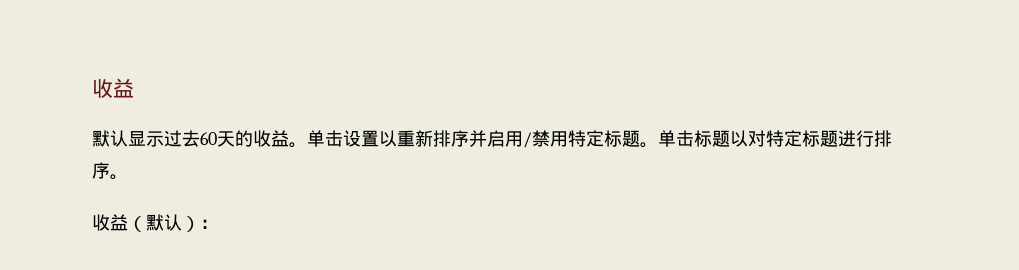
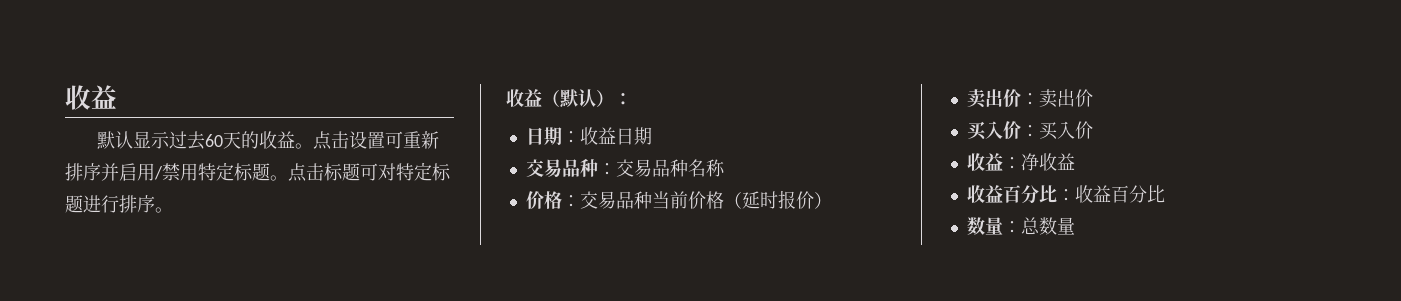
[307,130,397,147] 单击设置以 -> [313,131,404,150] 点击设置可
[658,130,748,147] 单击标题以 -> [288,163,378,182] 点击标题可
(218, 224) none -> [525,127,652,145] [525,158,725,178] [525,190,832,209] [966,89,1093,108] [966,121,1093,140] [966,153,1075,171] [966,185,1165,204] [966,217,1075,235] // 日期：收益日期 // 交易品种：交易品种名称 // 价格：交易品种当前价格（延时报价） // 卖出价：卖出价 // 买入价：买入价 // 收益：净收益 // 收益百分比：收益百分比 // 数量：总数量

